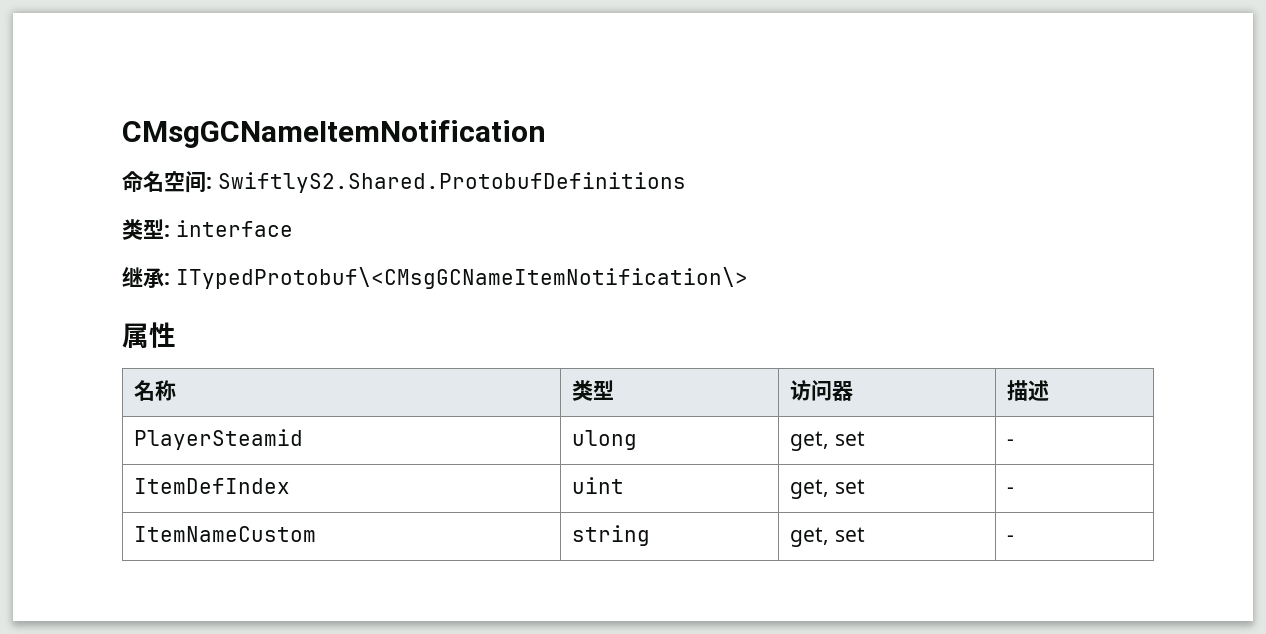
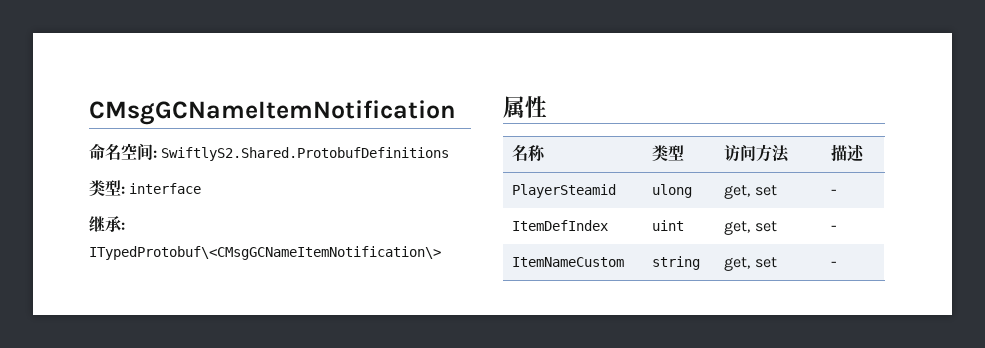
[832,381,854,401] 器 -> [756,144,791,163] 方法

